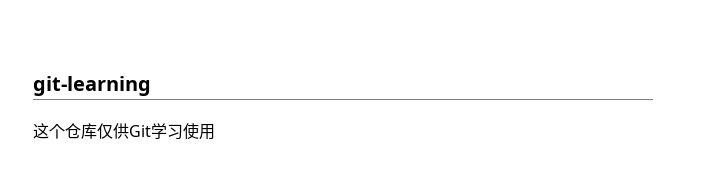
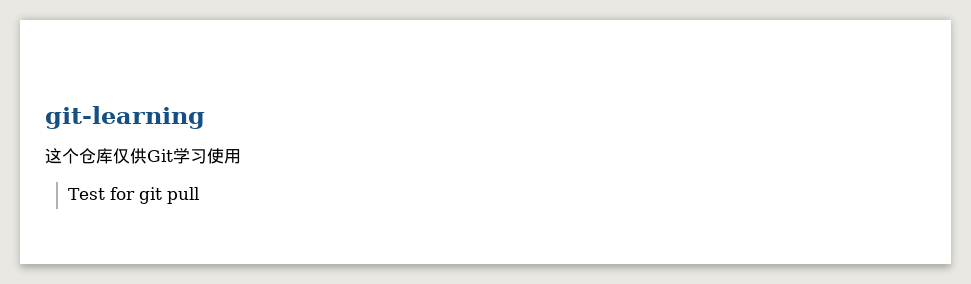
(215, 132) none -> [67,187,199,204] // Test for git pull

